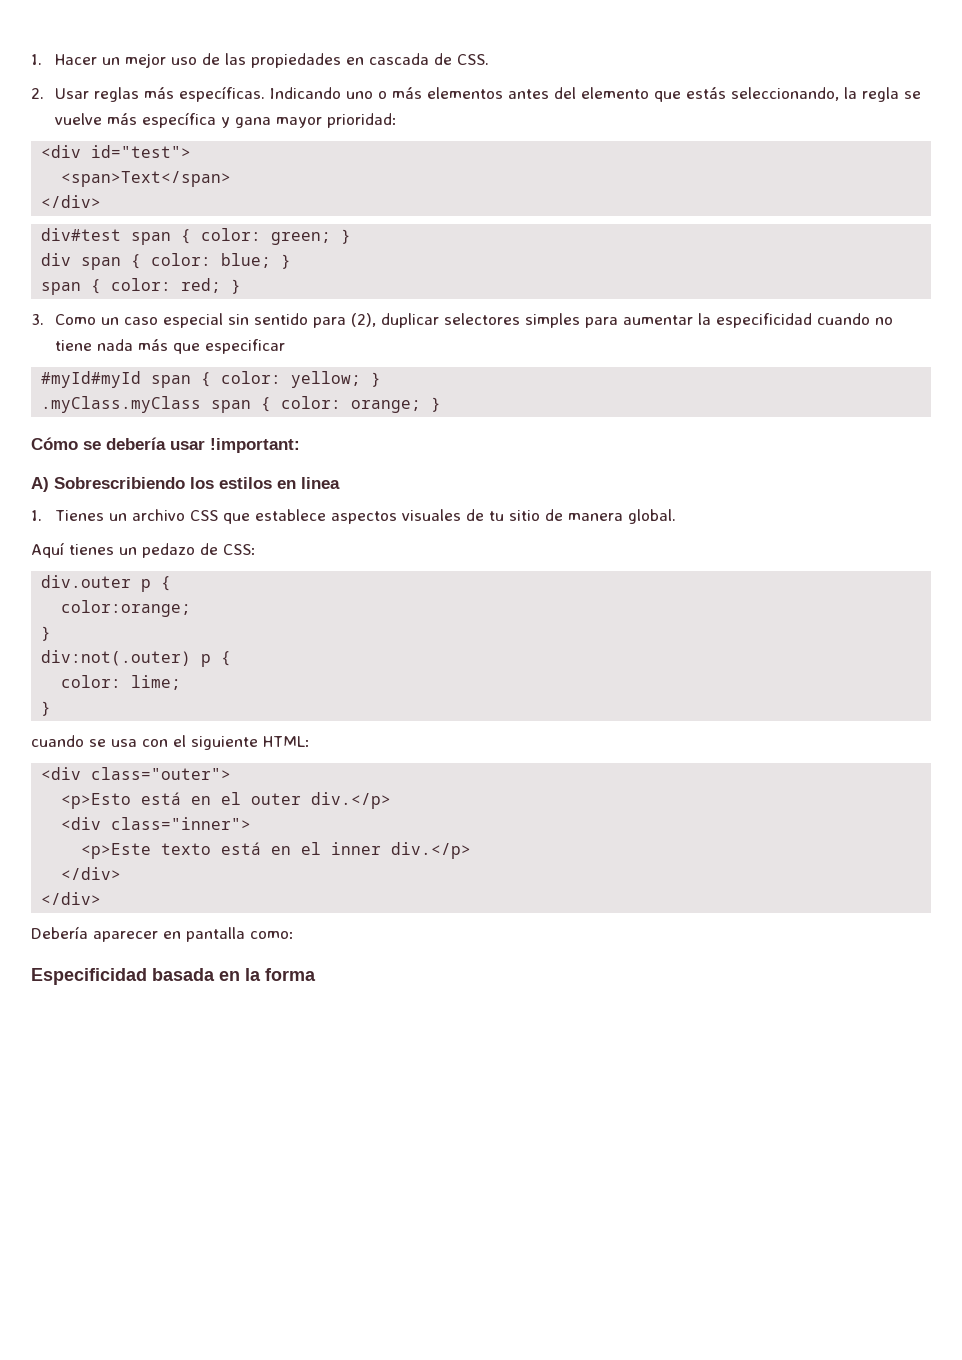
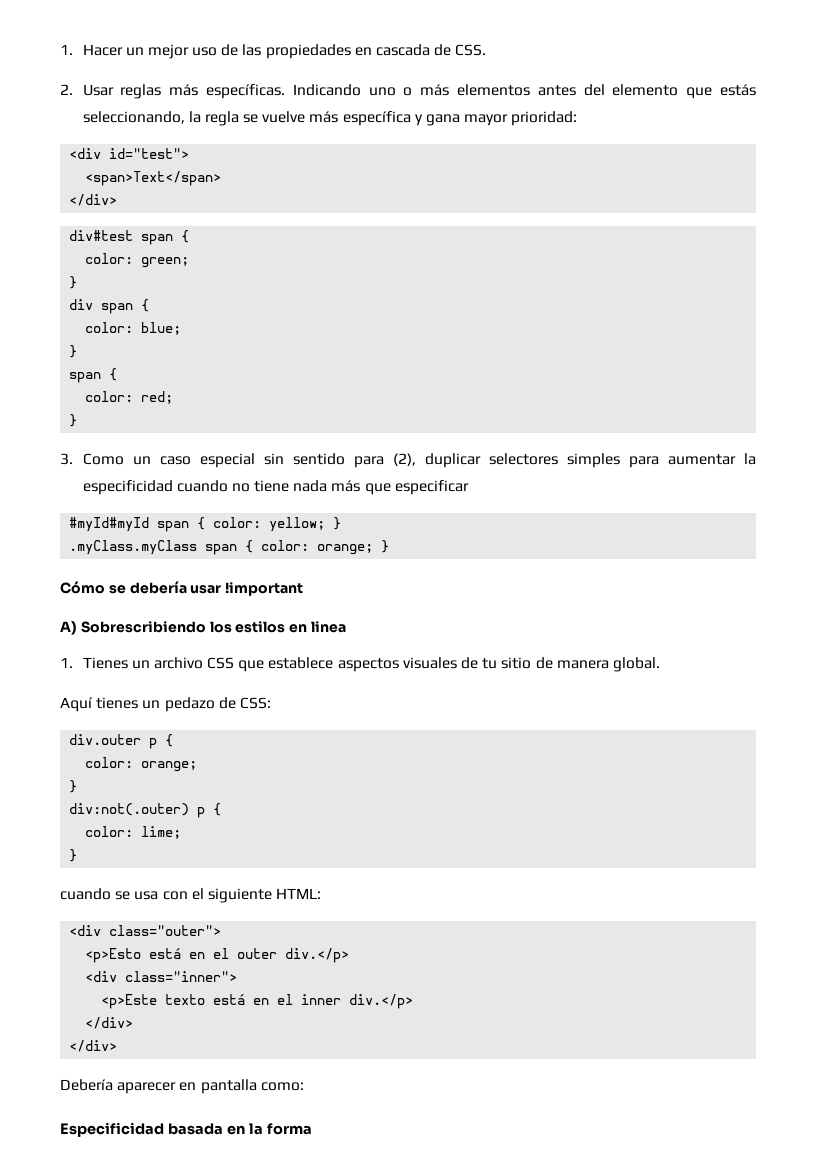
(192, 236) none -> (190, 236) //
(332, 238) none -> (190, 262) //
(142, 261) none -> (150, 305) //
(272, 260) none -> (182, 328) //
(102, 286) none -> (118, 374) //
(222, 285) none -> (174, 397) //
[210,438,300,453] !important: -> [225,582,304,596] !important
[61,600,192,617] color:orange; -> [85,757,198,772] color: orange;

